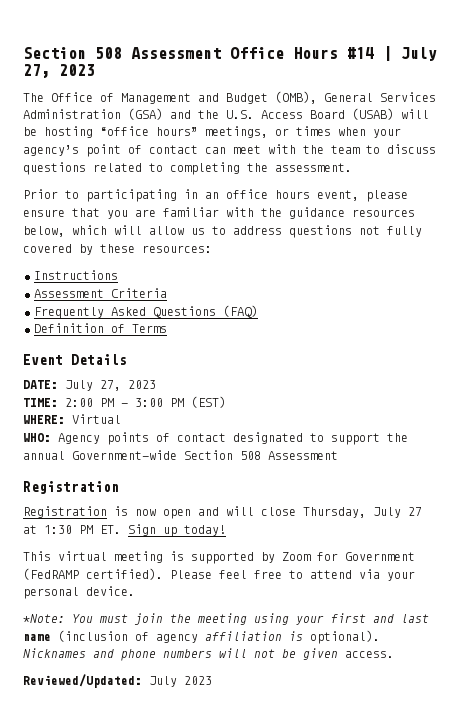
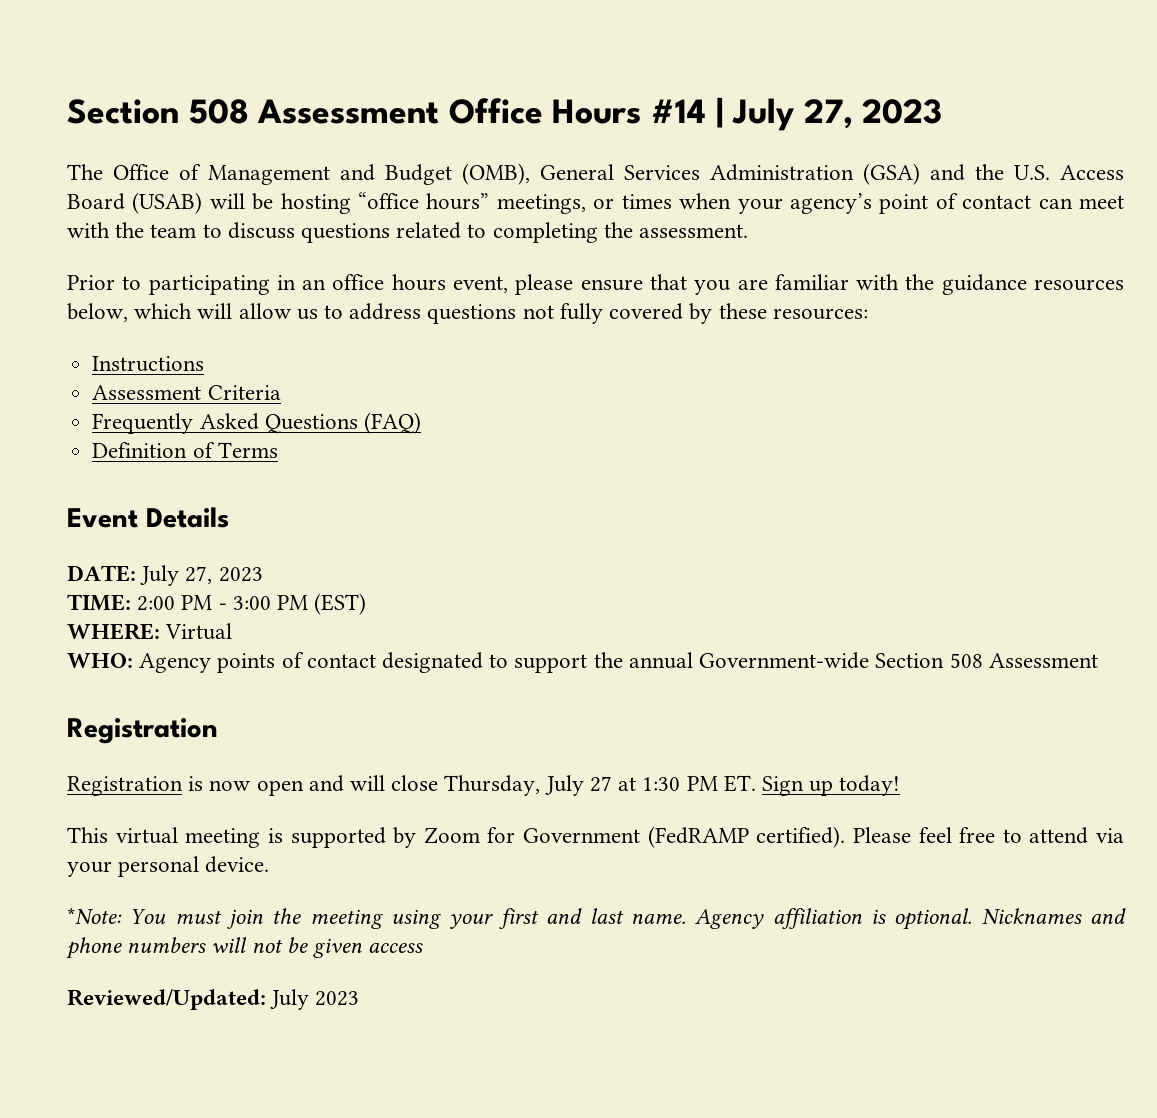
[23,630,198,643] name (inclusion of agency -> [630,909,765,929] name. Agency
[310,630,380,644] optional). -> [894,908,973,930] optional.
[345,651,394,658] access. -> [368,943,424,953] access

